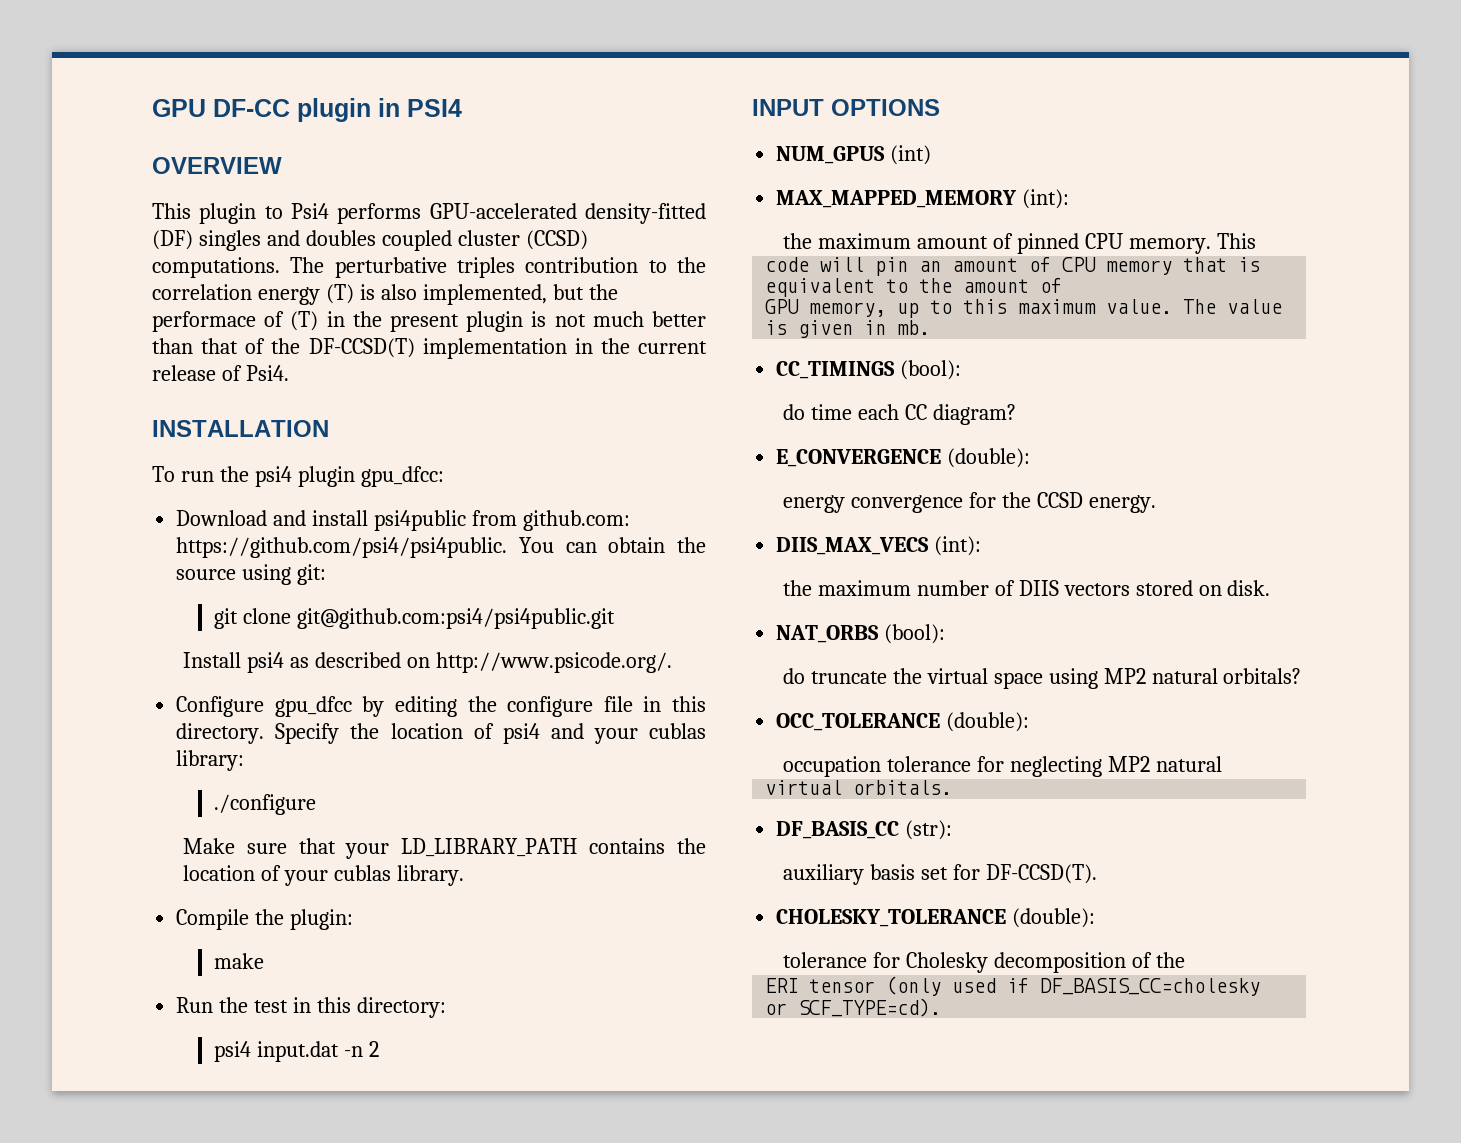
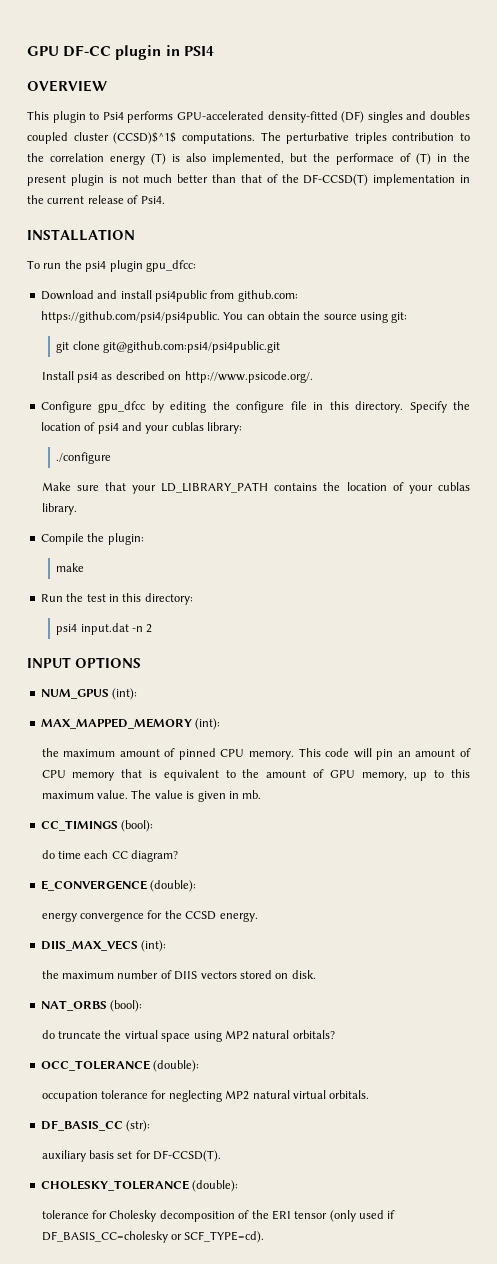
[525,230,588,250] (CCSD) -> [113,132,177,144] (CCSD)$^1$
[890,145,932,165] (int) -> [112,688,138,700] (int):
(1256, 241) // -> (321, 752) none
(1063, 285) // -> (325, 773) none
(1222, 764) // -> (290, 1094) none
(1185, 960) // -> (269, 1214) none

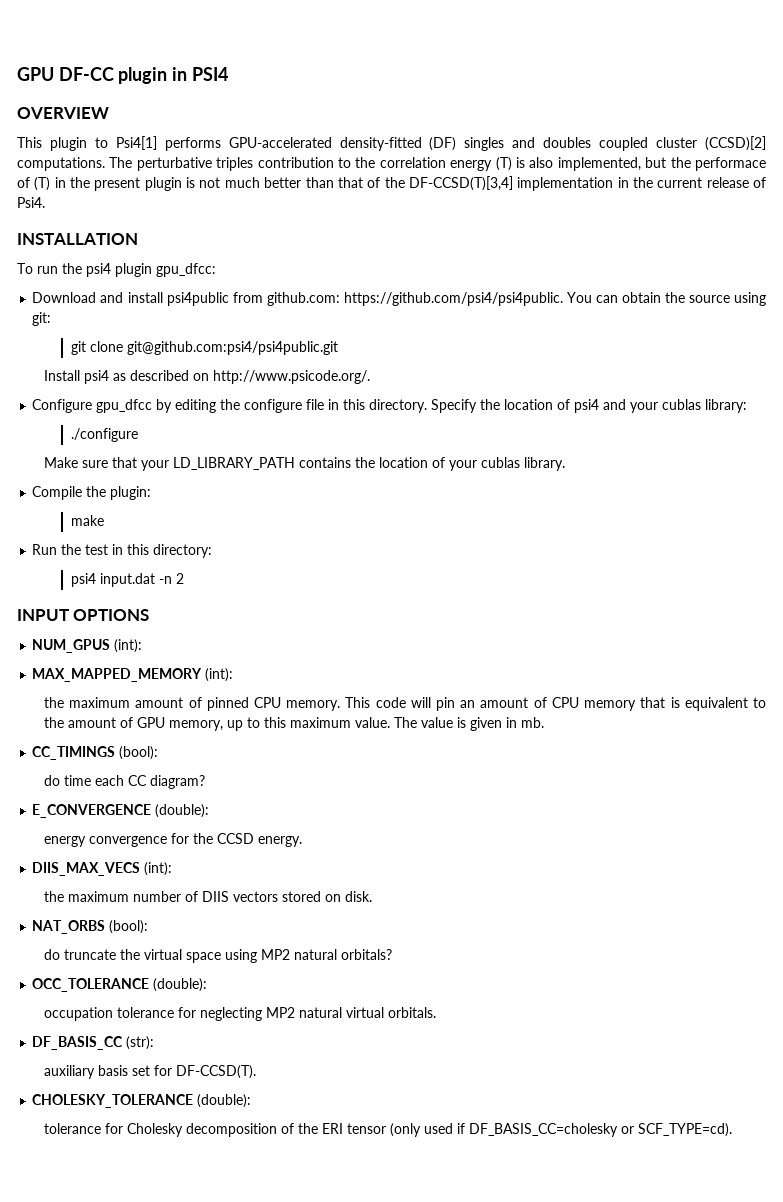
[102,112,124,120] Psi4 -> [115,136,157,150] Psi4[1]
[113,132,177,144] (CCSD)$^1$ -> [704,136,766,151] (CCSD)[2]
[303,174,369,186] DF-CCSD(T) -> [408,176,513,191] DF-CCSD(T)[3,4]

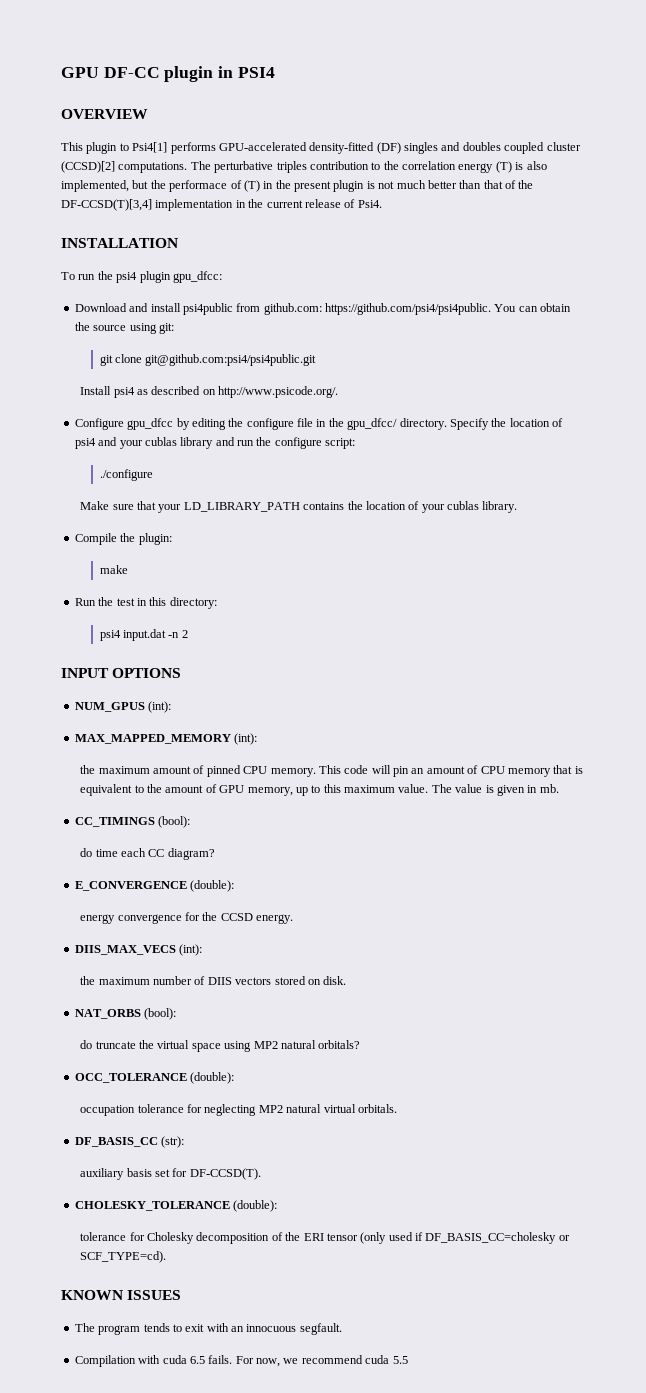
[343,399,366,410] this -> [328,418,398,430] the gpu_dfcc/
[705,399,748,413] library: -> [180,437,356,449] library and run the configure script:
(732, 1130) none -> [61,1290,182,1300] [74,1323,342,1335] [74,1355,408,1367] // KNOWN ISSUES // The program tends to exit with an innocuous segfault. // Compilation with cuda 6.5 fails. For now, we recommend cuda 5.5

